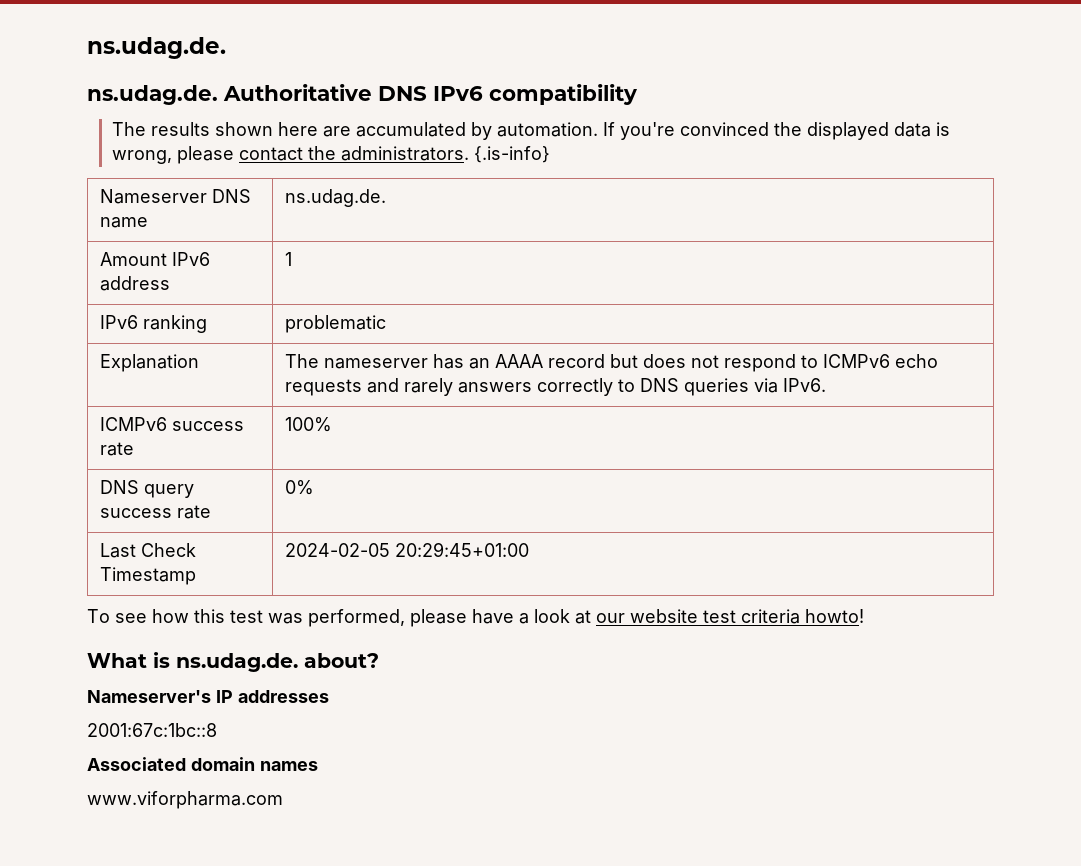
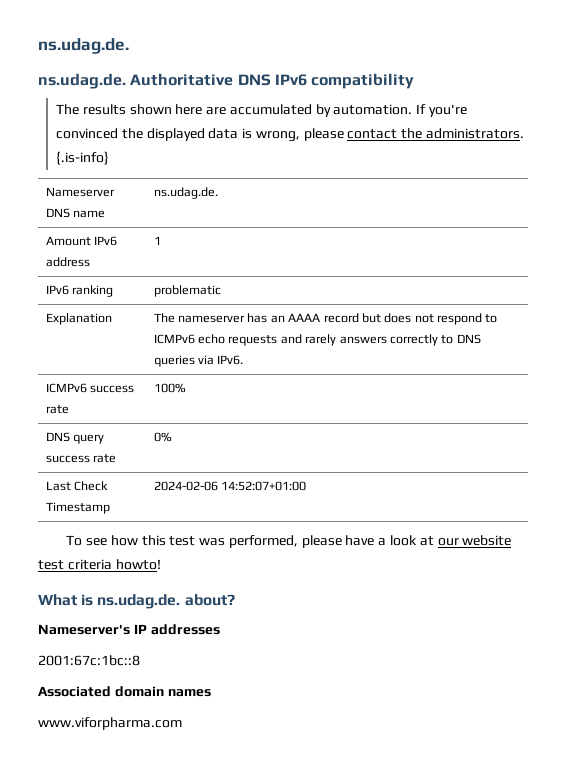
[284,542,529,557] 2024-02-05 20:29:45+01:00 -> [153,481,307,491] 2024-02-06 14:52:07+01:00

